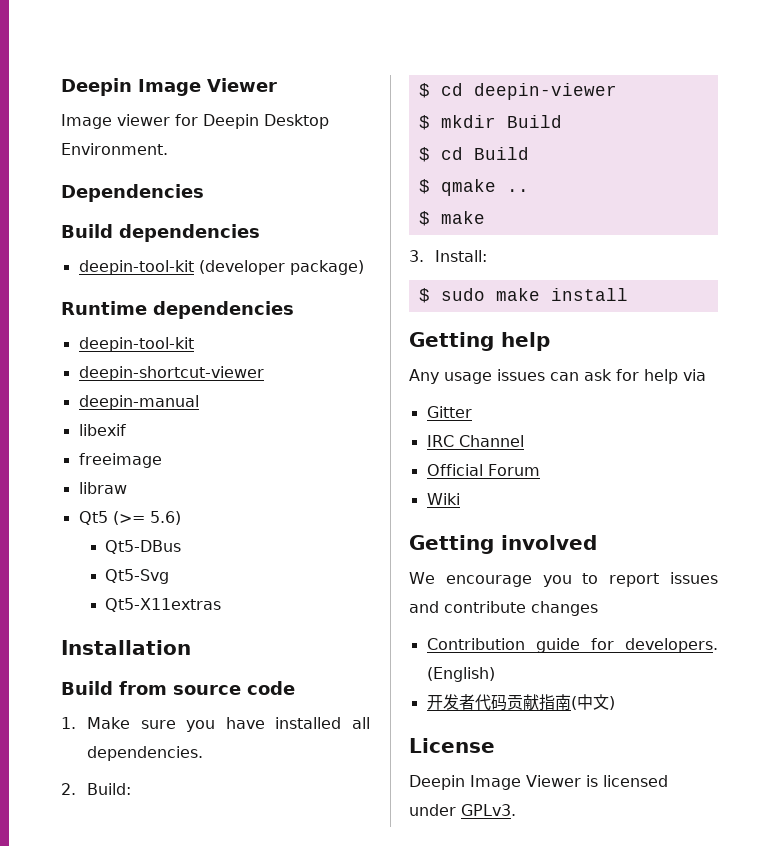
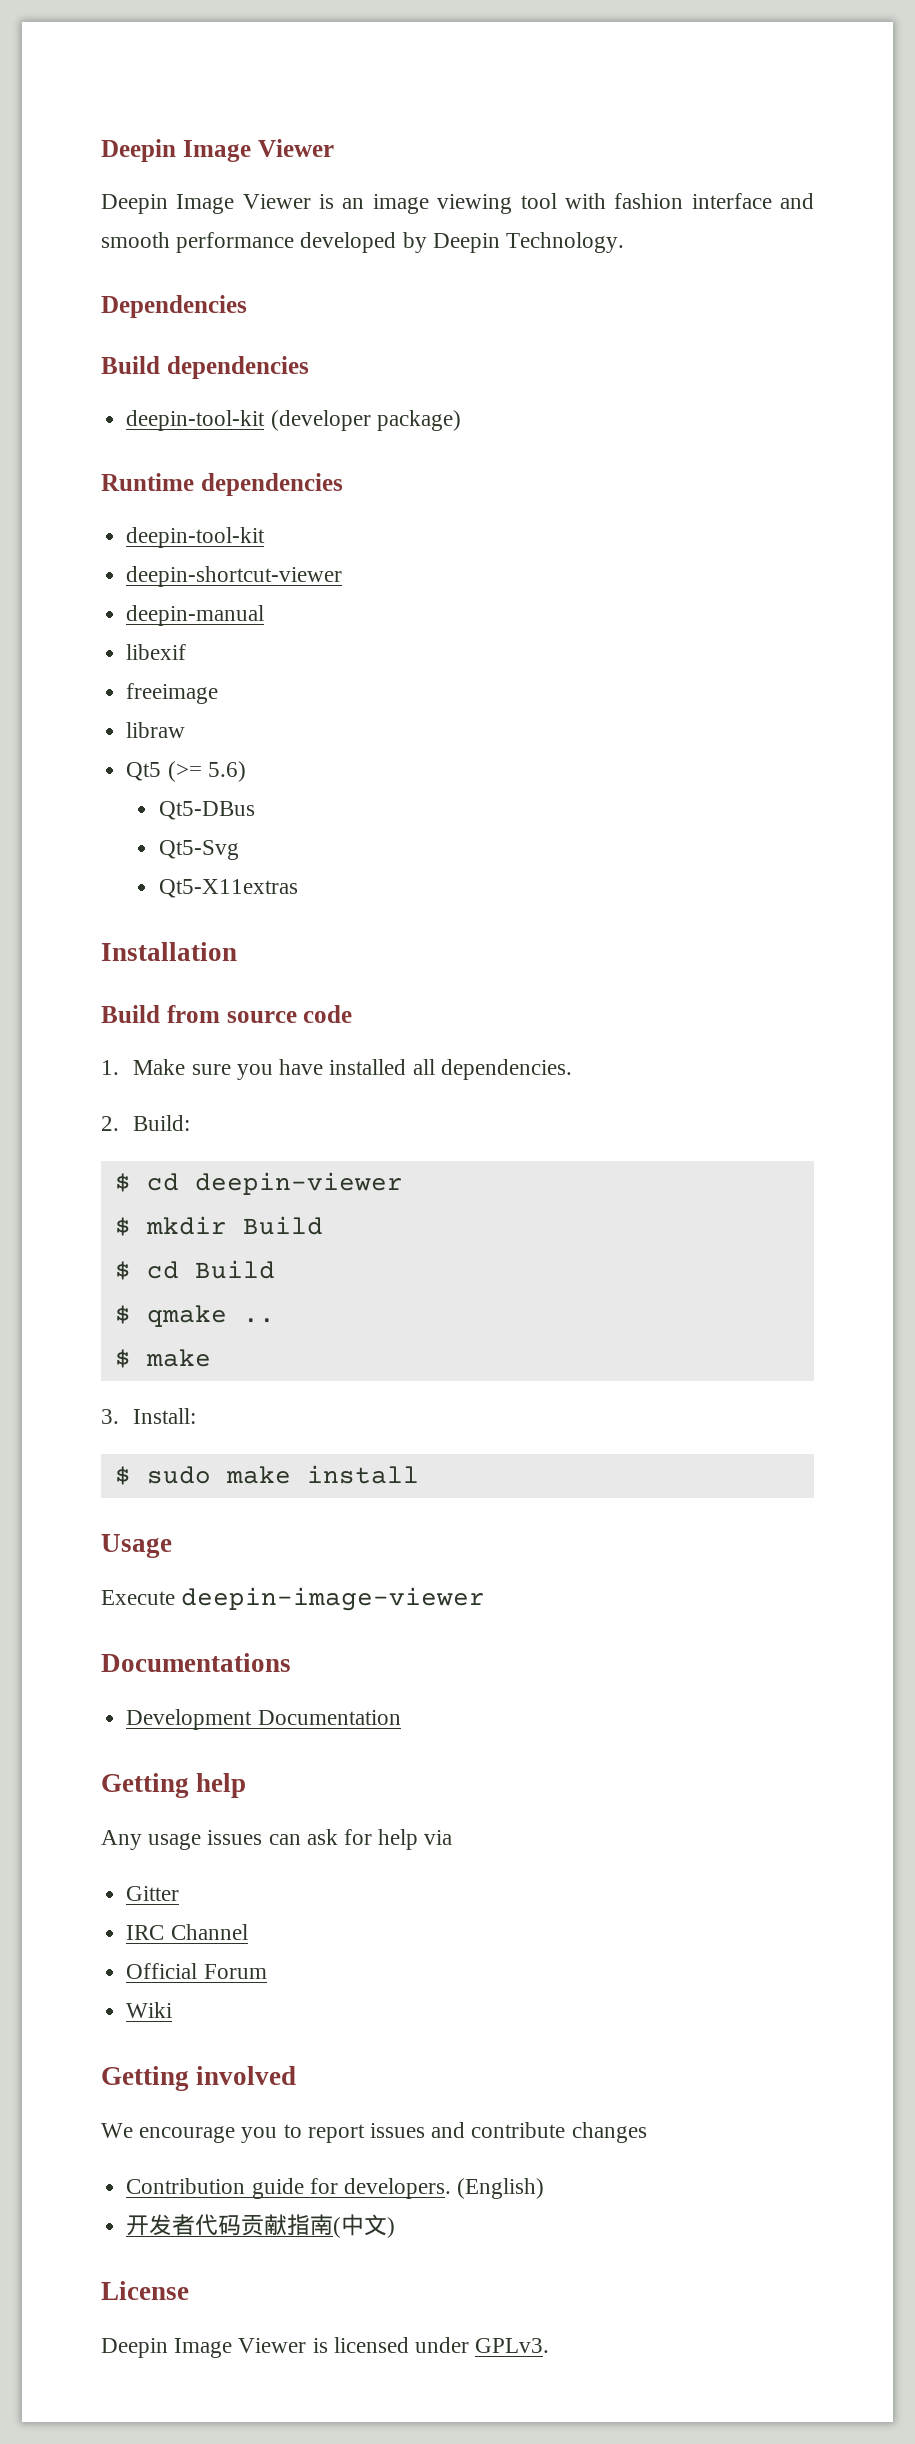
[61,114,329,129] [61,143,168,155] Image viewer for Deepin Desktop Environment. -> [101,193,815,214] [101,232,625,253] Deepin Image Viewer is an image viewing tool with fashion interface and smooth performance developed by Deepin Technology.
(628, 294) none -> [101,1534,172,1558] [101,1587,486,1611] [101,1653,291,1672] [126,1709,401,1730] // Usage // Execute deepin-image-viewer // Documentations // Development Documentation

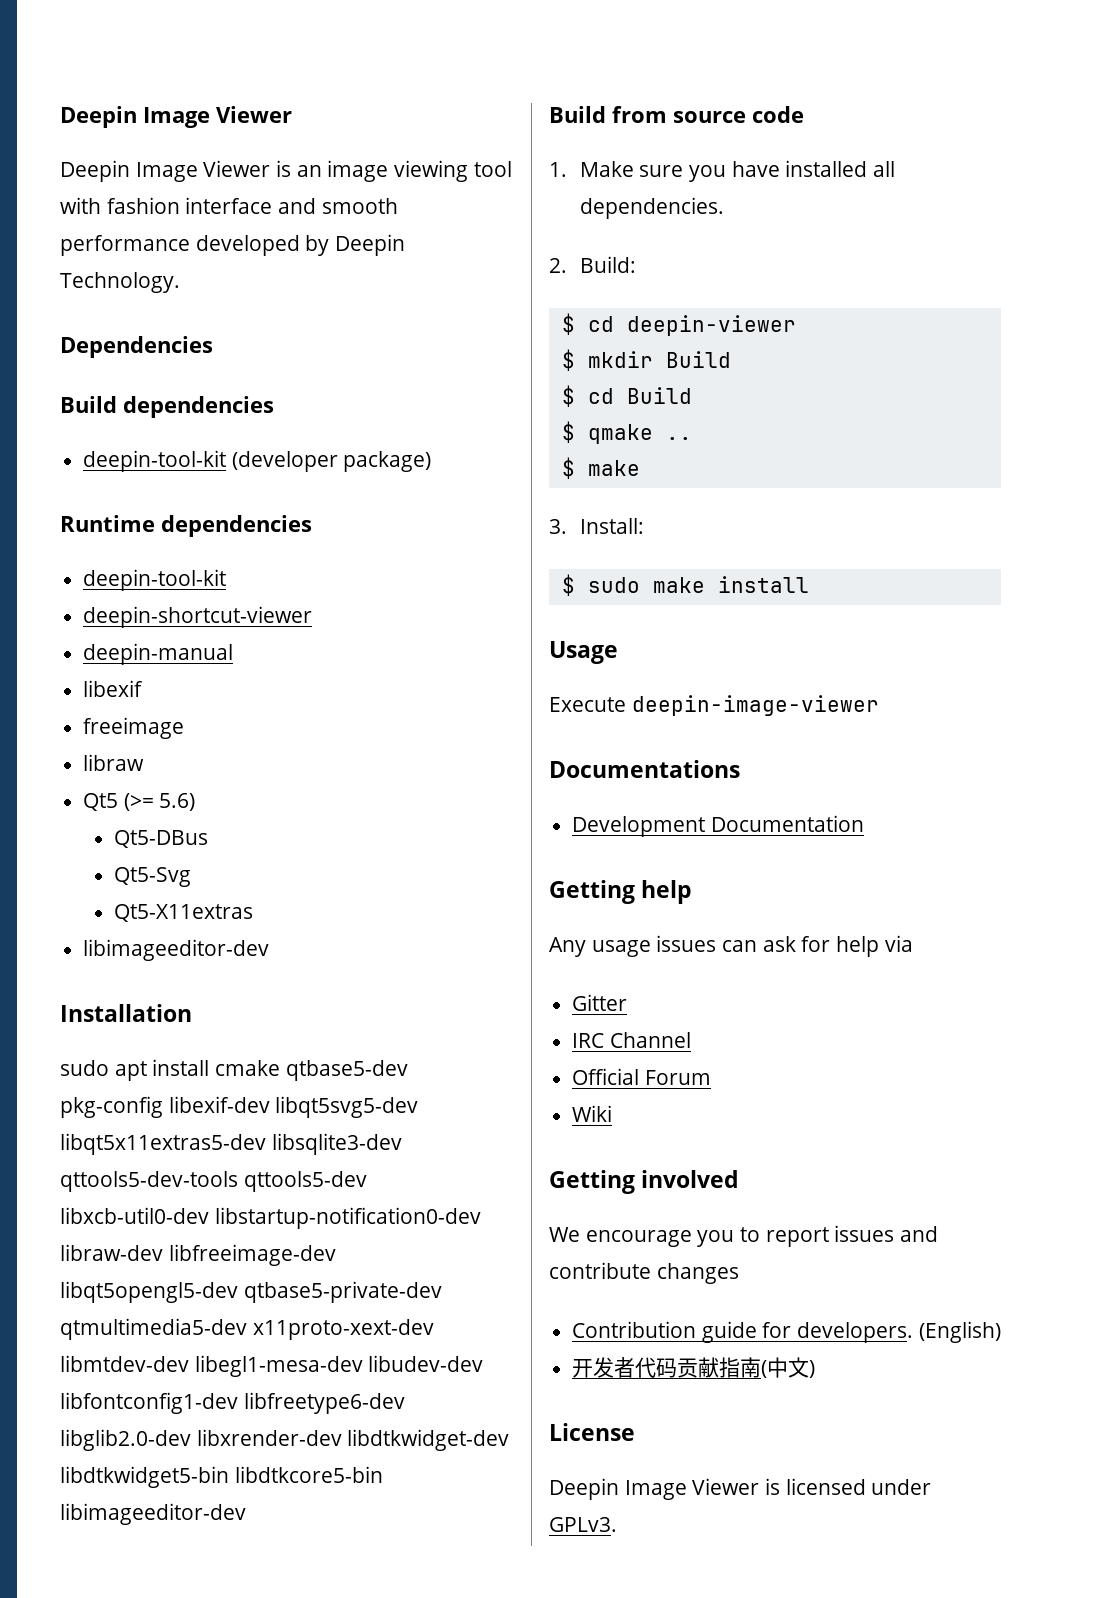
(298, 888) none -> [83,939,270,961] // libimageeditor-dev
(237, 951) none -> [60,1059,408,1081] [60,1096,419,1118] [60,1133,402,1155] [60,1171,367,1192] [60,1207,481,1229] [60,1244,336,1266] [60,1281,442,1303] [60,1318,434,1340] [60,1355,484,1377] [60,1392,405,1414] [60,1429,510,1451] [60,1466,383,1488] [60,1503,246,1525] // sudo apt install cmake qtbase5-dev pkg-config libexif-dev libqt5svg5-dev libqt5x11extras5-dev libsqlite3-dev qttools5-dev-tools qttools5-dev libxcb-util0-dev libstartup-notification0-dev libraw-dev libfreeimage-dev libqt5opengl5-dev qtbase5-private-dev qtmultimedia5-dev x11proto-xext-dev libmtdev-dev libegl1-mesa-dev libudev-dev libfontconfig1-dev libfreetype6-dev libglib2.0-dev libxrender-dev libdtkwidget-dev libdtkwidget5-bin libdtkcore5-bin libimageeditor-dev

